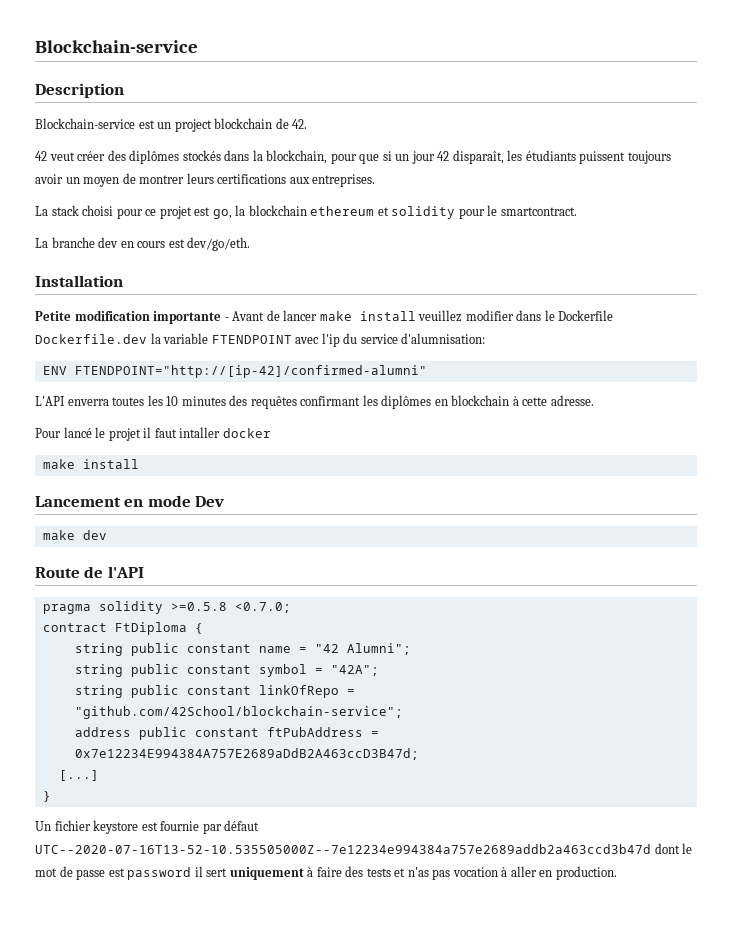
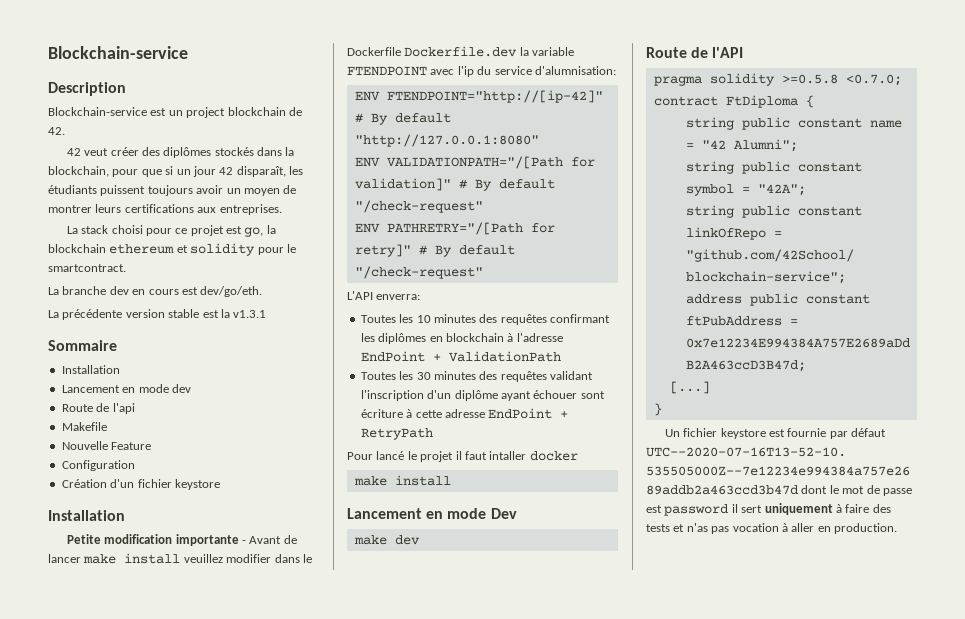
(251, 244) none -> [48,309,267,320] [48,340,117,351] [61,365,120,374] [61,384,191,393] [61,403,135,414] [61,422,107,431] [61,441,152,450] [61,460,135,471] [61,479,220,490] // La précédente version stable est la v1.3.1 // Sommaire // Installation // Lancement en mode dev // Route de l'api // Makefile // Nouvelle Feature // Configuration // Création d'un fichier keystore
[74,365,427,378] FTENDPOINT="http://[ip-42]/confirmed-alumni" -> [386,90,603,103] [354,113,451,125] [354,134,539,147] [354,156,595,169] [354,178,555,191] [354,200,483,213] [354,222,555,235] [354,244,515,257] [354,266,483,279] FTENDPOINT="http://[ip-42]" # By default "http://127.0.0.1:8080" // ENV VALIDATIONPATH="/[Path for validation]" # By default "/check-request" // ENV PATHRETRY="/[Path for retry]" # By default "/check-request"
[67,397,145,406] enverra toutes -> [376,294,421,300] [360,315,396,323] enverra: // Toutes
[522,395,594,406] cette adresse. -> [516,333,563,342] [360,351,561,362] [360,371,593,382] [360,390,605,401] [360,408,569,419] [360,428,433,440] l'adresse EndPoint + ValidationPath // Toutes les 30 minutes des requêtes validant l'inscription d'un diplôme ayant échouer sont écriture à cette adresse EndPoint + RetryPath

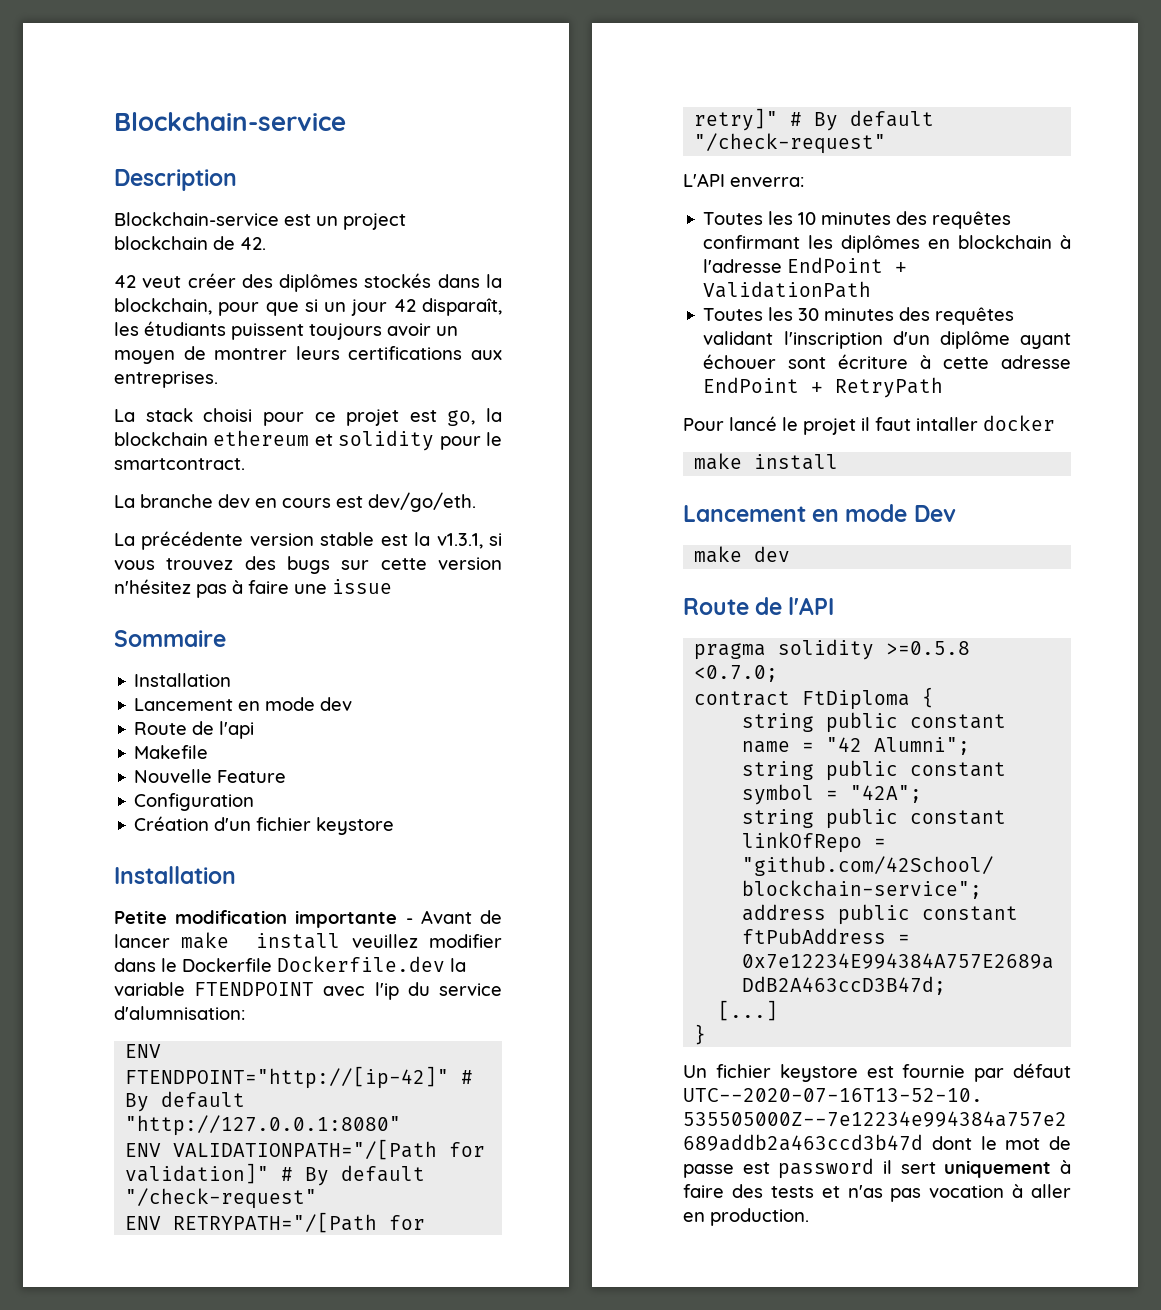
[233,310,267,318] v1.3.1 -> [436,533,503,549] [114,556,502,574] [114,579,392,598] v1.3.1, si vous trouvez des bugs sur cette version n'hésitez pas à faire une issue
[386,222,523,235] PATHRETRY="/[Path -> [173,1212,378,1233] RETRYPATH="/[Path

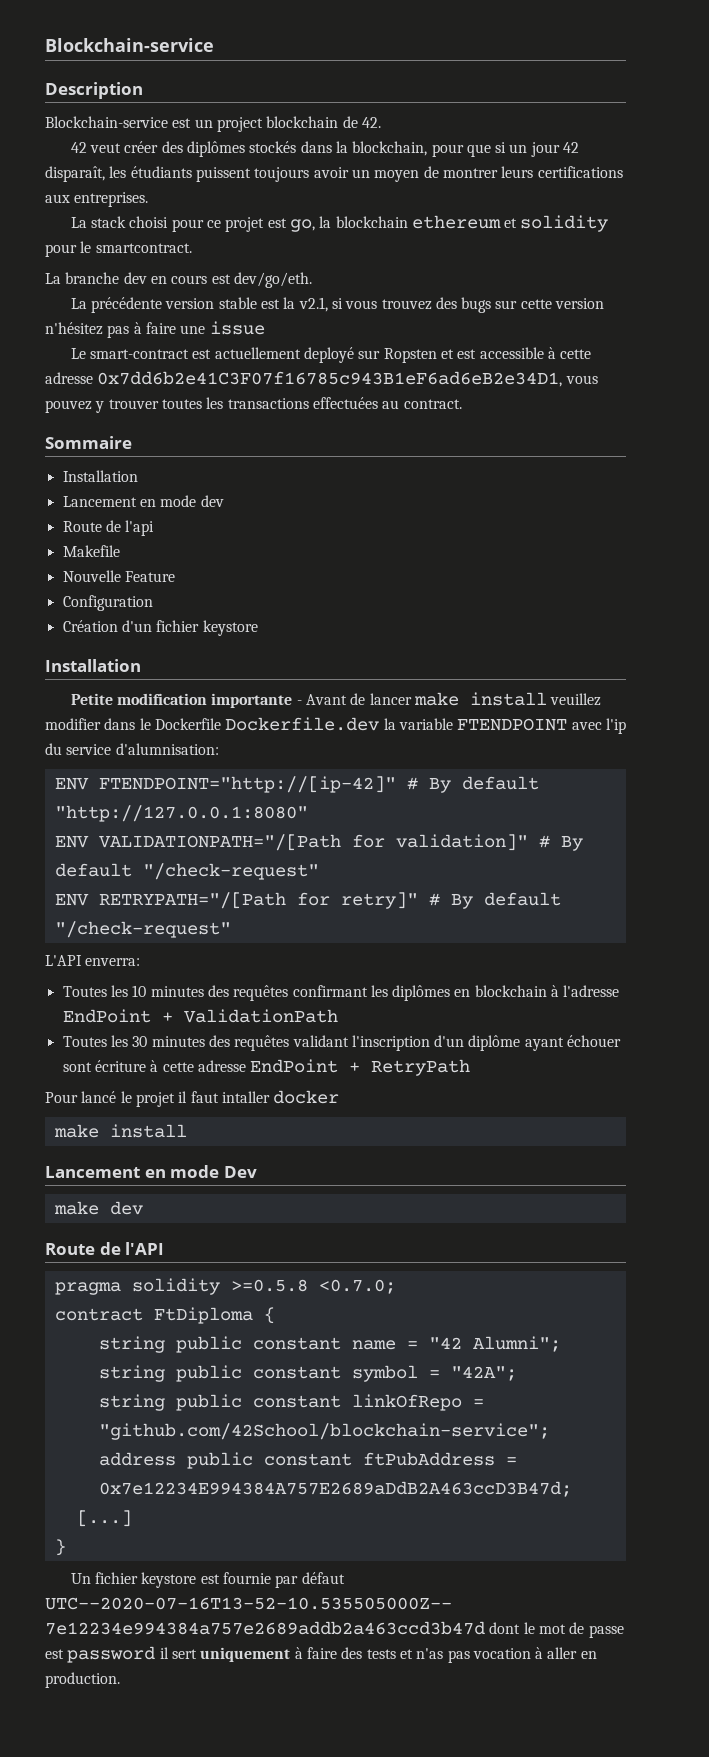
[436,533,483,549] v1.3.1, -> [298,297,328,312] v2.1,
(392, 586) none -> [70,347,592,363] [45,371,598,387] [45,397,462,413] // Le smart-contract est actuellement deployé sur Ropsten et est accessible à cette adresse 0x7dd6b2e41C3F07f16785c943B1eF6ad6eB2e34D1, vous pouvez y trouver toutes les transactions effectuées au contract.

